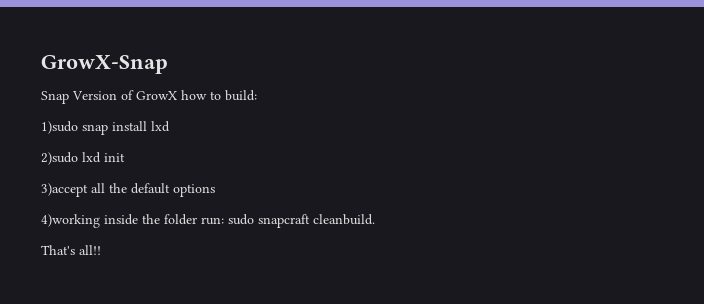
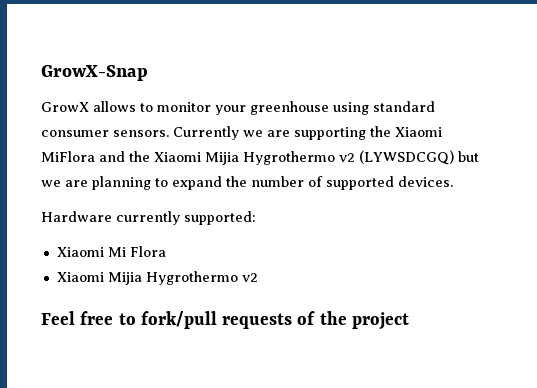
[41,90,257,104] [41,121,170,135] [41,152,125,165] [41,183,215,197] [41,214,375,228] [41,245,101,255] Snap Version of GrowX how to build: // 1)sudo snap install lxd // 2)sudo lxd init // 3)accept all the default options // 4)working inside the folder run: sudo snapcraft cleanbuild. // That's all!! -> [41,101,435,115] [41,126,442,140] [41,150,479,165] [41,176,453,190] [41,211,256,225] [56,246,166,257] [56,271,258,285] [41,311,409,330] GrowX allows to monitor your greenhouse using standard consumer sensors. Currently we are supporting the Xiaomi MiFlora and the Xiaomi Mijia Hygrothermo v2 (LYWSDCGQ) but we are planning to expand the number of supported devices. // Hardware currently supported: // Xiaomi Mi Flora // Xiaomi Mijia Hygrothermo v2 // Feel free to fork/pull requests of the project

